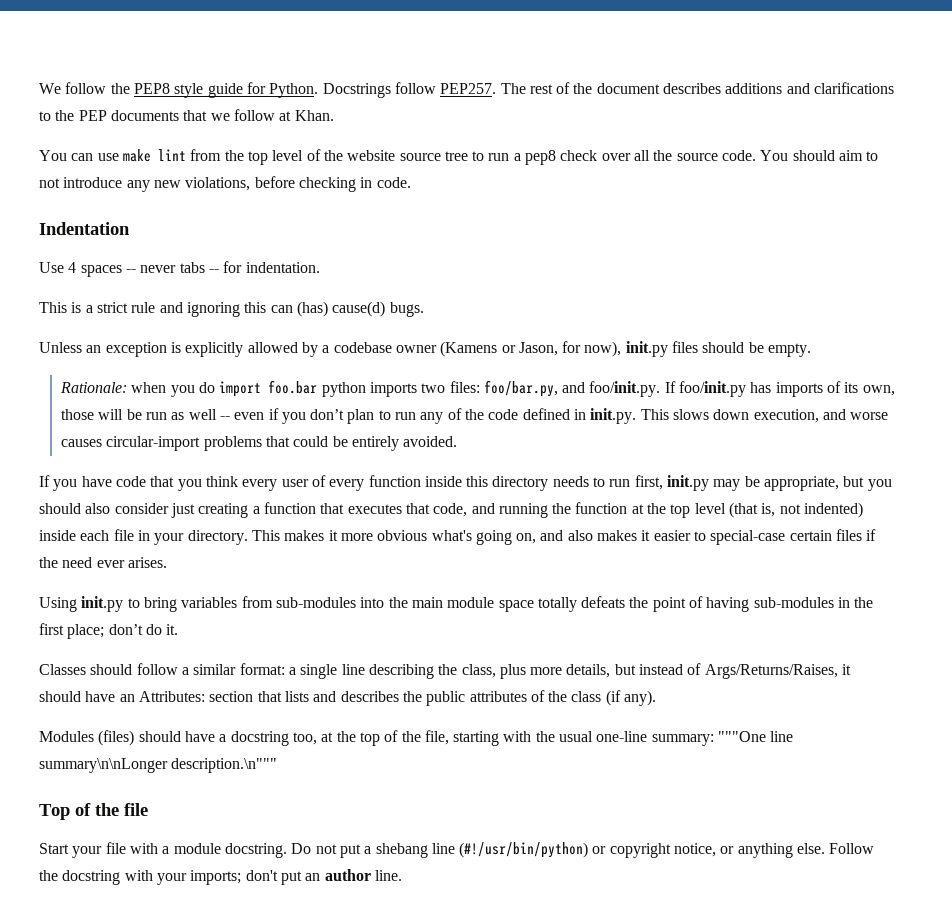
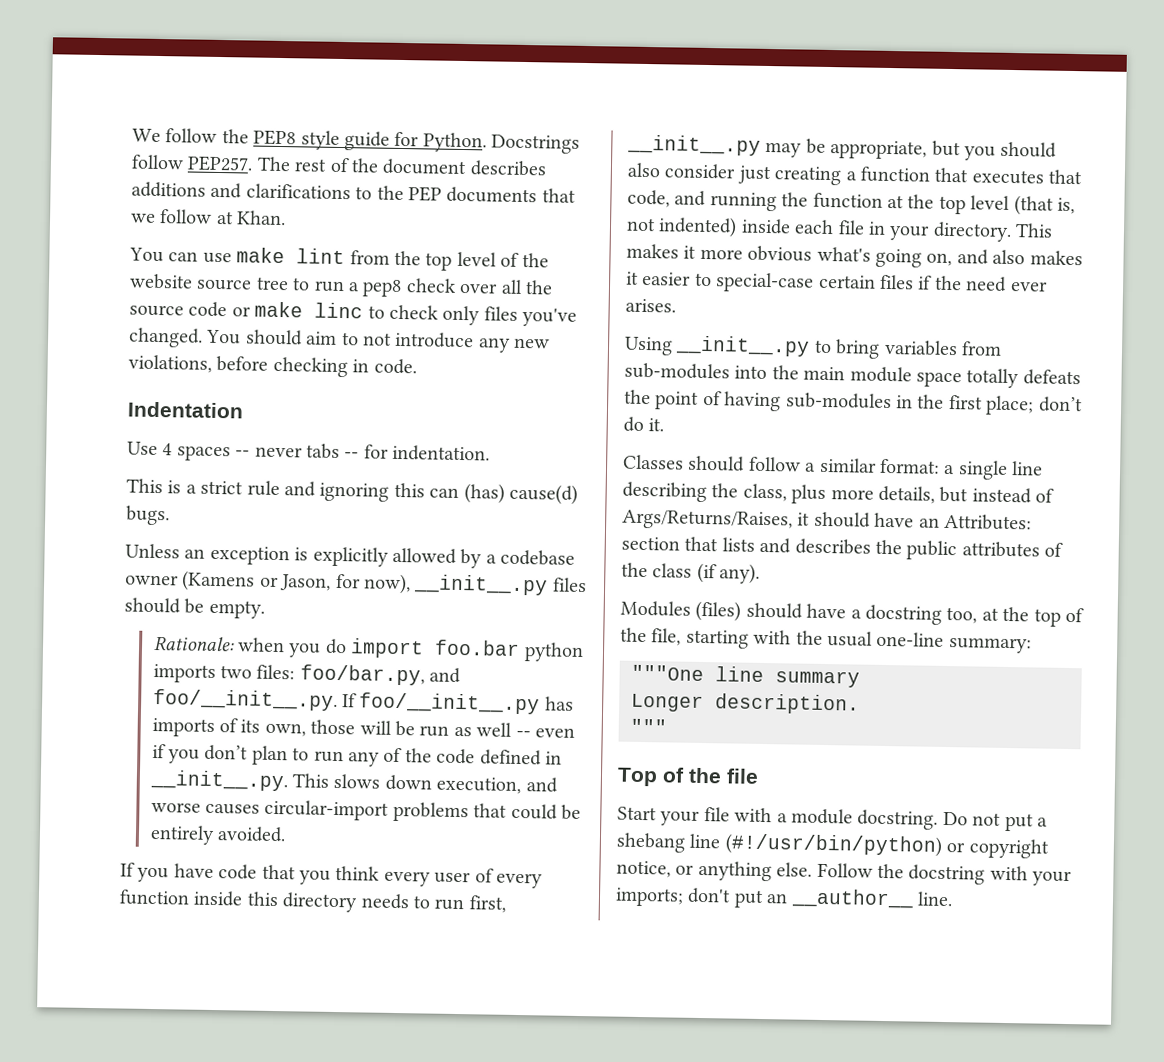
[722,150,757,161] code. -> [188,301,578,327] [128,327,203,348] code or make linc to check only files you've changed.
[625,341,668,357] init.py -> [413,574,549,596] __init__.py
[589,381,747,397] foo/init.py. If foo/init.py -> [152,688,541,715] foo/__init__.py. If foo/__init__.py
[590,408,637,424] init.py. -> [149,769,289,792] __init__.py.
[667,475,710,491] init.py -> [627,134,761,156] __init__.py
[81,596,124,612] init.py -> [675,335,811,357] __init__.py
(714, 740) none -> (1032, 645) //
[39,758,278,773] summary\n\nLonger description.\n""" -> [775,670,860,688] [631,693,860,715] [630,718,667,735] summary // Longer description. // """
[324,869,371,881] author -> [790,888,914,909] __author__

